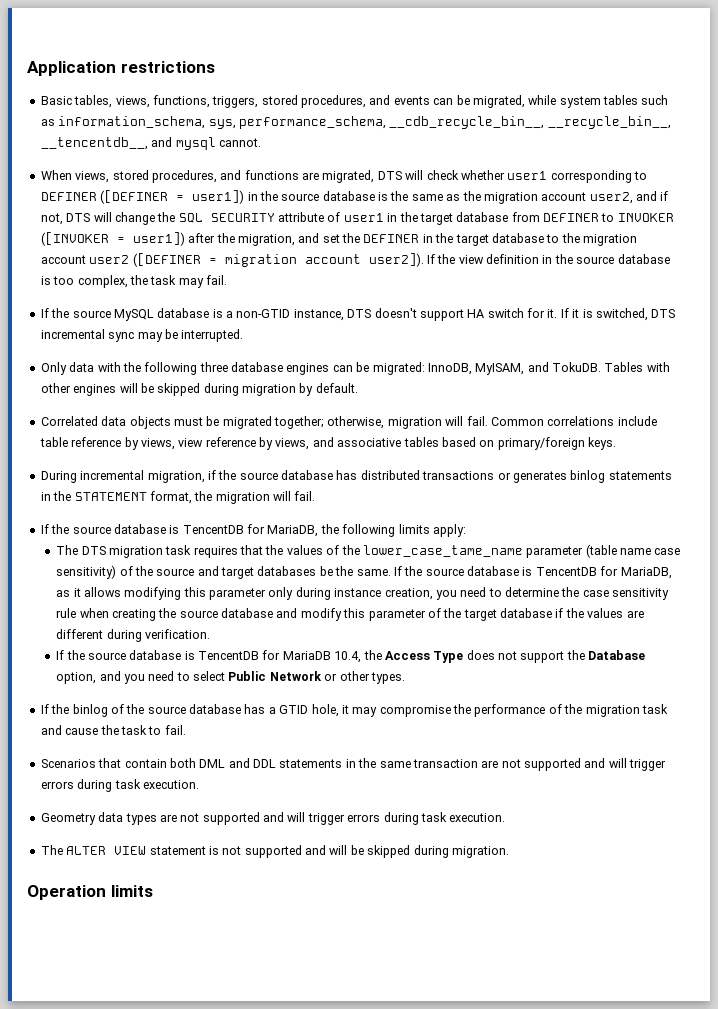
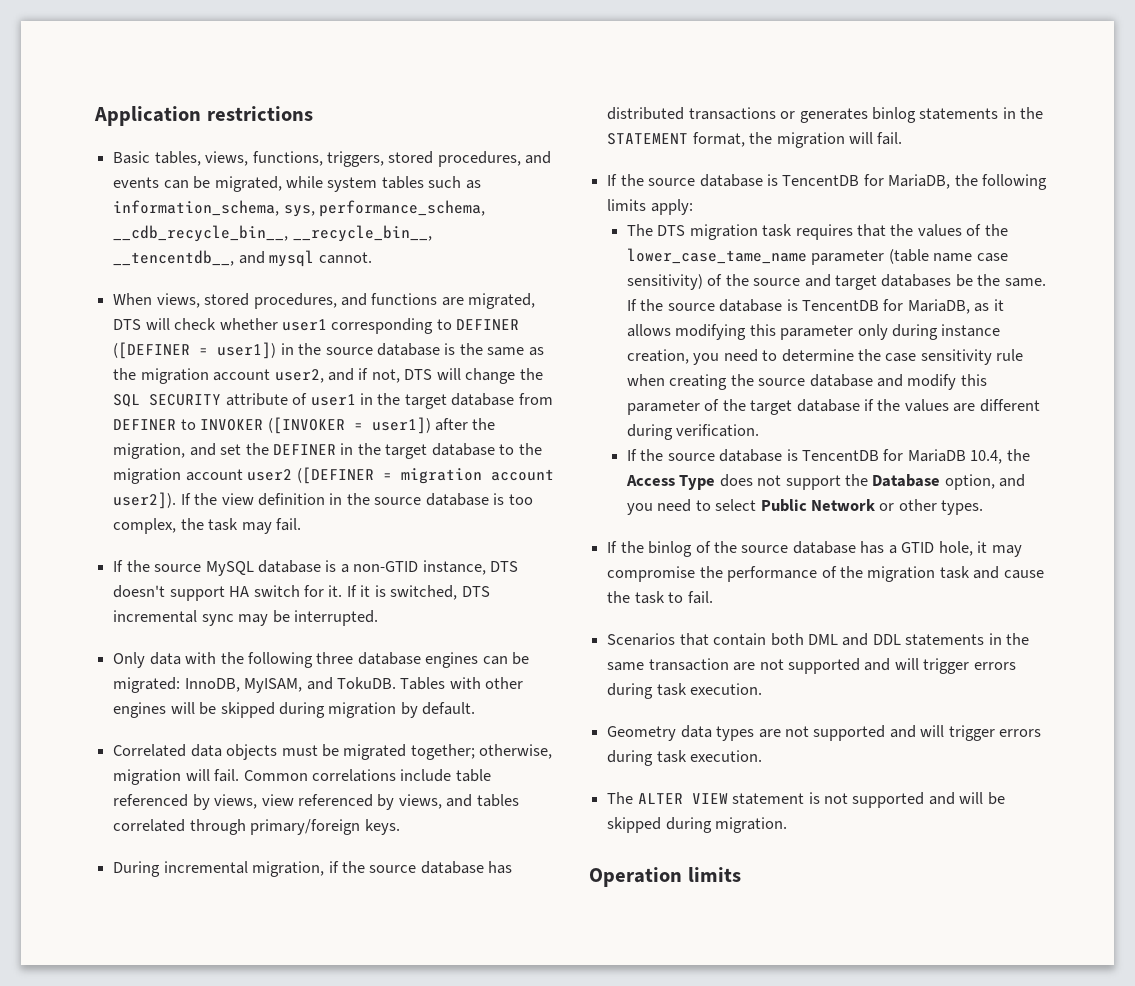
[71,437,122,447] reference -> [113,794,189,807] referenced
[205,437,256,447] reference -> [297,794,373,807] referenced
[337,437,495,447] associative tables based on -> [476,794,519,807] [113,819,246,835] tables correlated through

